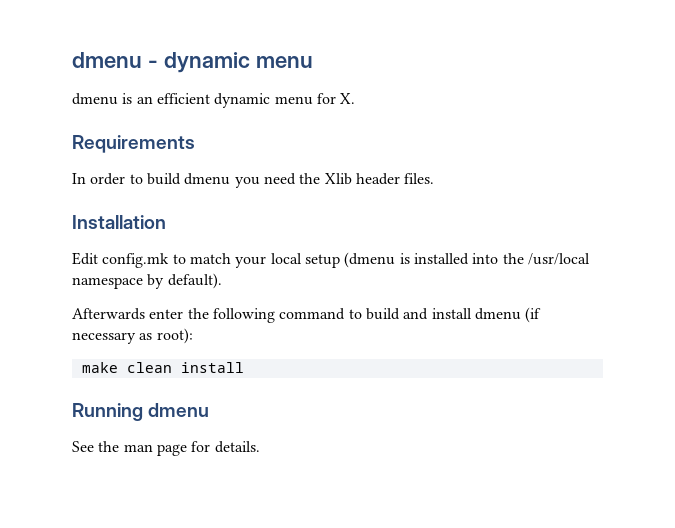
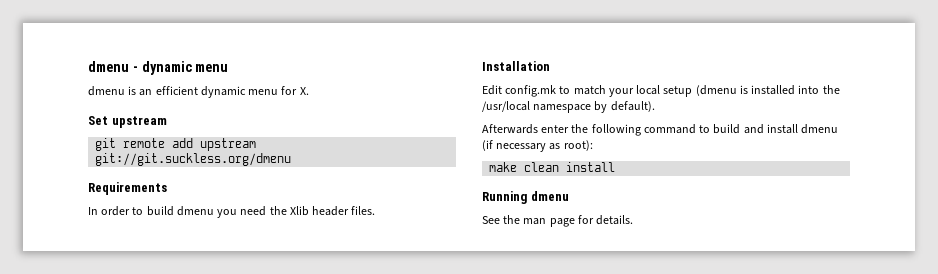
(356, 98) none -> [88,116,167,128] [95,138,257,151] [95,153,292,166] // Set upstream // git remote add upstream git://git.suckless.org/dmenu

